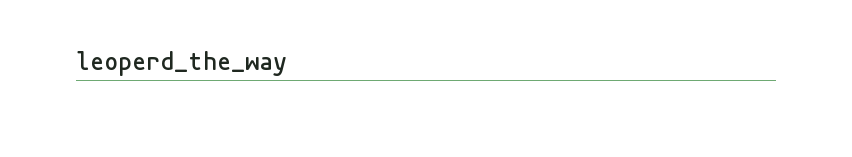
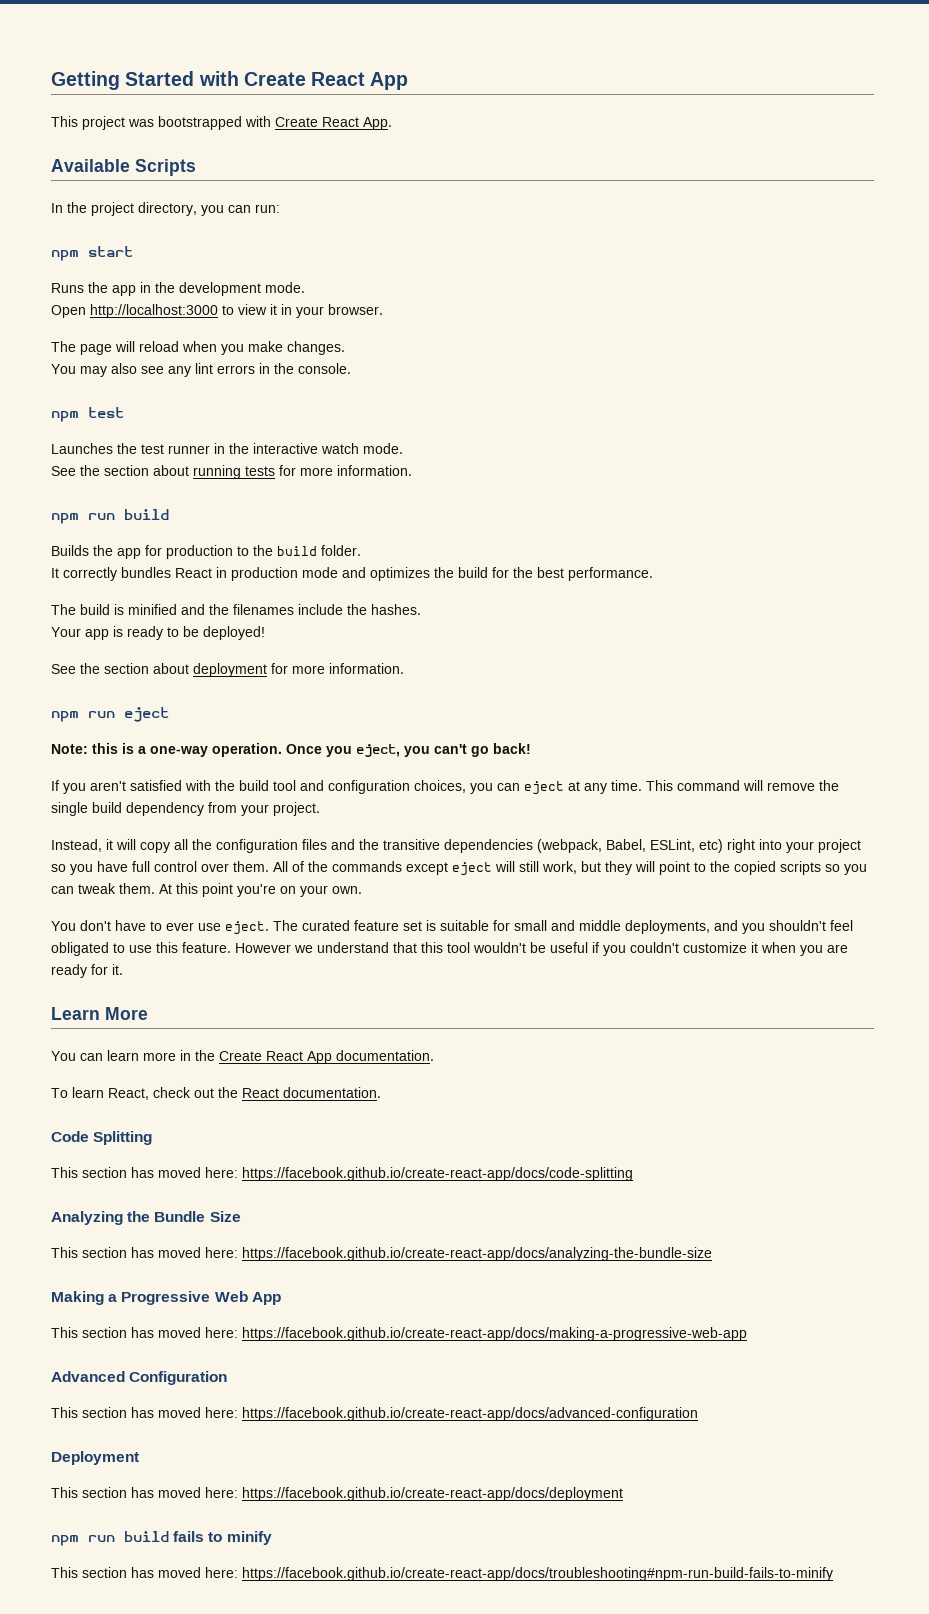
[76,51,287,76] leoperd_the_way -> [51,71,409,90] [51,116,392,130] [51,159,196,176] [51,202,280,216] [51,246,133,261] [51,282,305,296] [51,304,383,318] [51,341,345,355] [51,363,351,377] [51,407,124,422] [51,443,403,454] [51,465,412,479] [51,509,169,524] [51,545,361,559] [51,567,653,581] [51,604,421,615] [51,626,265,640] [51,663,404,677] [51,707,169,722] [51,743,531,757] [51,780,839,795] [51,802,320,816] [51,839,861,853] [51,861,867,876] [51,883,362,897] [51,920,853,935] [51,942,848,956] [51,964,123,978] [51,1007,148,1020] [51,1050,434,1064] [51,1087,381,1100] [51,1131,153,1145] [51,1167,633,1181] [51,1211,241,1225] [51,1247,712,1261] [51,1291,281,1305] [51,1327,747,1341] [51,1371,228,1385] [51,1407,698,1421] [51,1451,139,1465] [51,1487,623,1501] [51,1531,272,1546] [51,1567,833,1581] Getting Started with Create React App // This project was bootstrapped with Create React App. // Available Scripts // In the project directory, you can run: // npm start // Runs the app in the development mode. // Open http://localhost:3000 to view it in your browser. // The page will reload when you make changes. // You may also see any lint errors in the console. // npm test // Launches the test runner in the interactive watch mode. // See the section about running tests for more information. // npm run build // Builds the app for production to the build folder. // It correctly bundles React in production mode and optimizes the build for the best performance. // The build is minified and the filenames include the hashes. // Your app is ready to be deployed! // See the section about deployment for more information. // npm run eject // Note: this is a one-way operation. Once you eject, you can't go back! // If you aren't satisfied with the build tool and configuration choices, you can eject at any time. This command will remove the single build dependency from your project. // Instead, it will copy all the configuration files and the transitive dependencies (webpack, Babel, ESLint, etc) right into your project so you have full control over them. All of the commands except eject will still work, but they will point to the copied scripts so you can tweak them. At this point you're on your own. // You don't have to ever use eject. The curated feature set is suitable for small and middle deployments, and you shouldn't feel obligated to use this feature. However we understand that this tool wouldn't be useful if you couldn't customize it when you are ready for it. // Learn More // You can learn more in the Create React App documentation. // To learn React, check out the React documentation. // Code Splitting // This section has moved here: https://facebook.github.io/create-react-app/docs/code-splitting // Analyzing the Bundle Size // This section has moved here: https://facebook.github.io/create-react-app/docs/analyzing-the-bundle-size // Making a Progressive Web App // This section has moved here: https://facebook.github.io/create-react-app/docs/making-a-progressive-web-app // Advanced Configuration // This section has moved here: https://facebook.github.io/create-react-app/docs/advanced-configuration // Deployment // This section has moved here: https://facebook.github.io/create-react-app/docs/deployment // npm run build fails to minify // This section has moved here: https://facebook.github.io/create-react-app/docs/troubleshooting#npm-run-build-fails-to-minify

